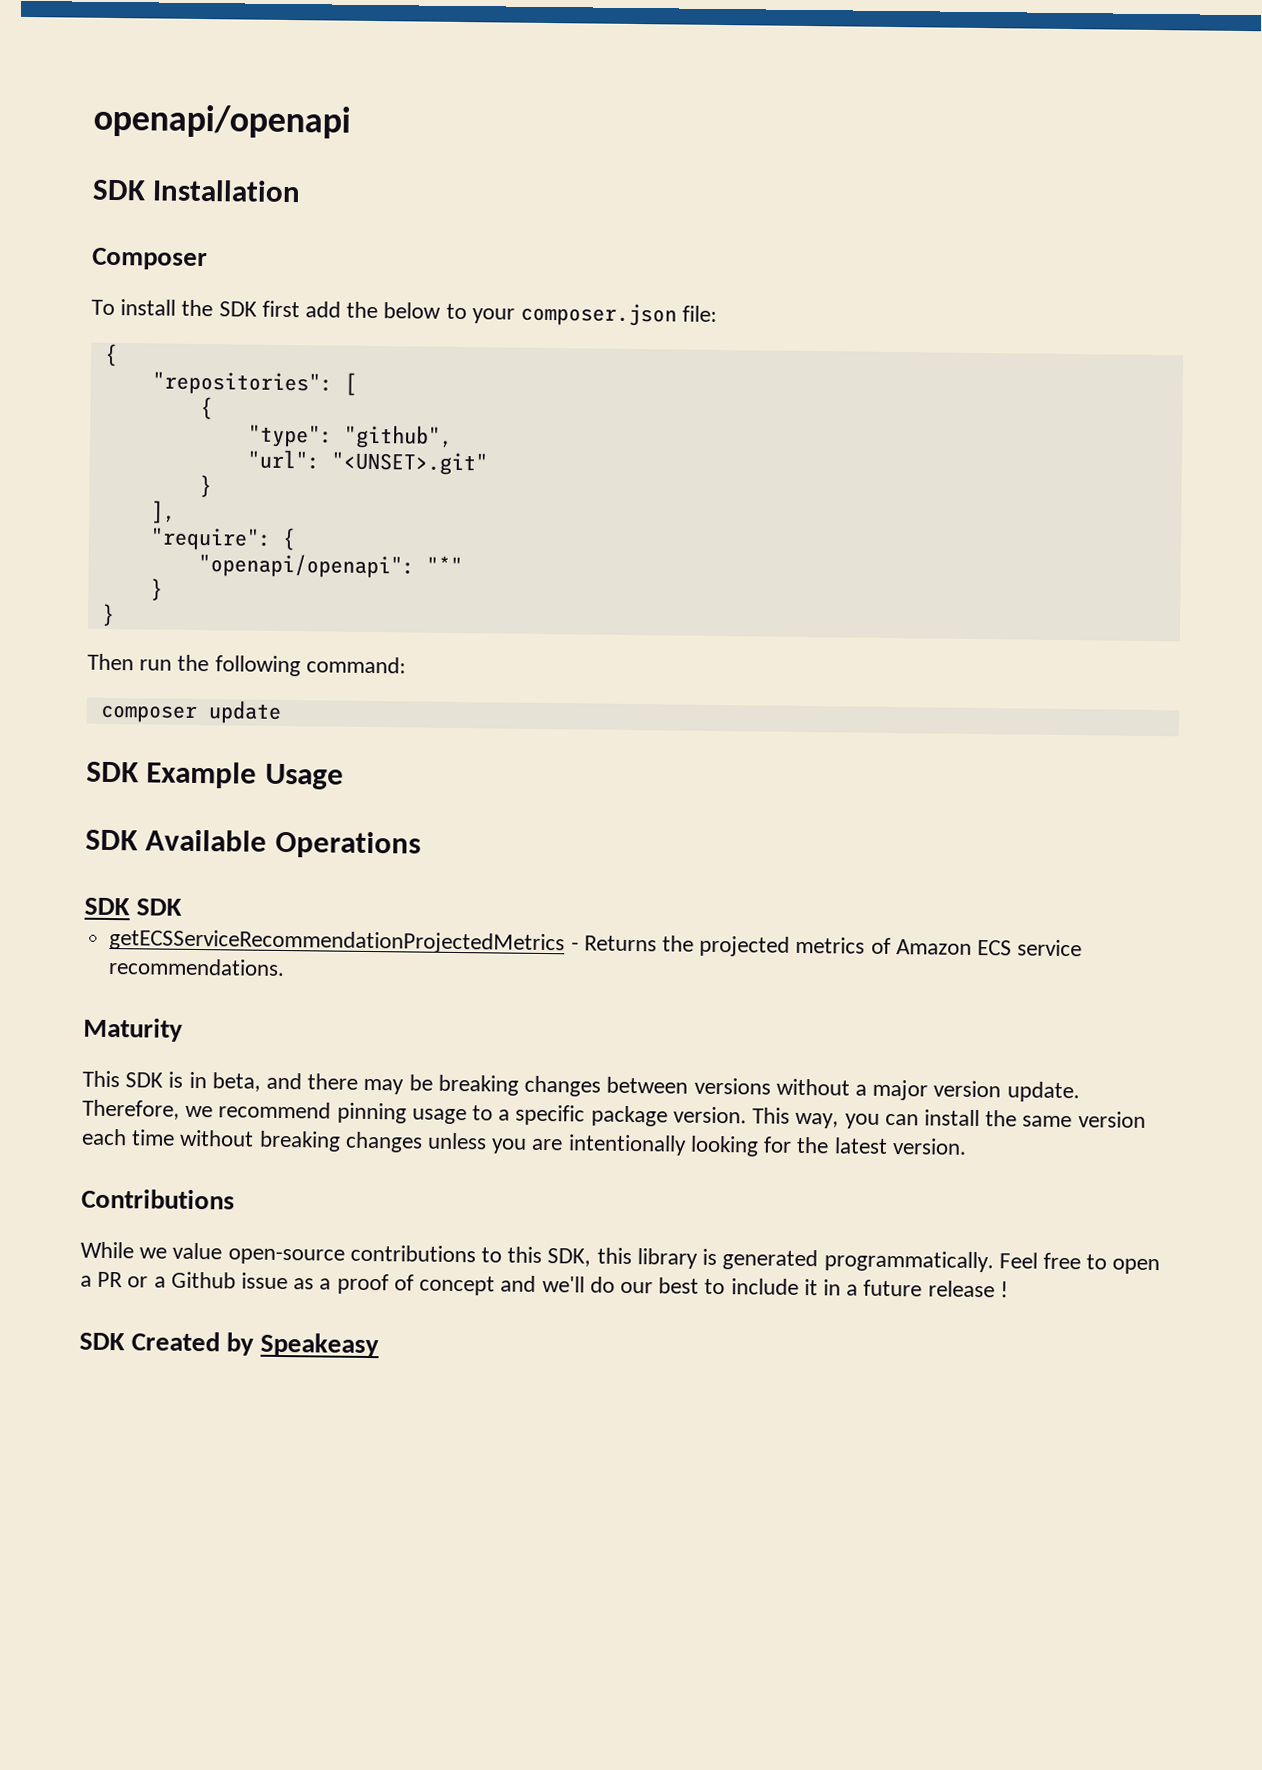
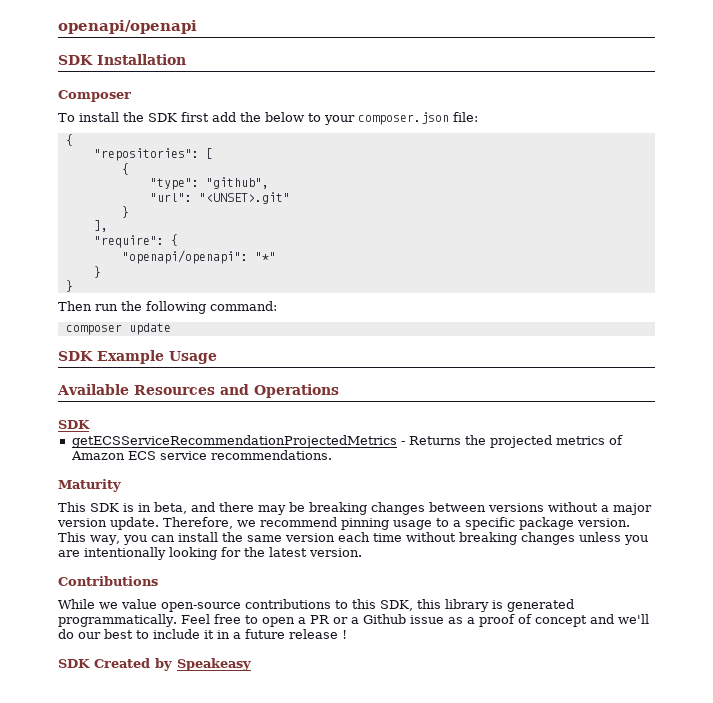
[85,829,268,852] SDK Available -> [57,384,249,395] Available Resources and
[136,898,183,916] SDK -> (90, 424) none

